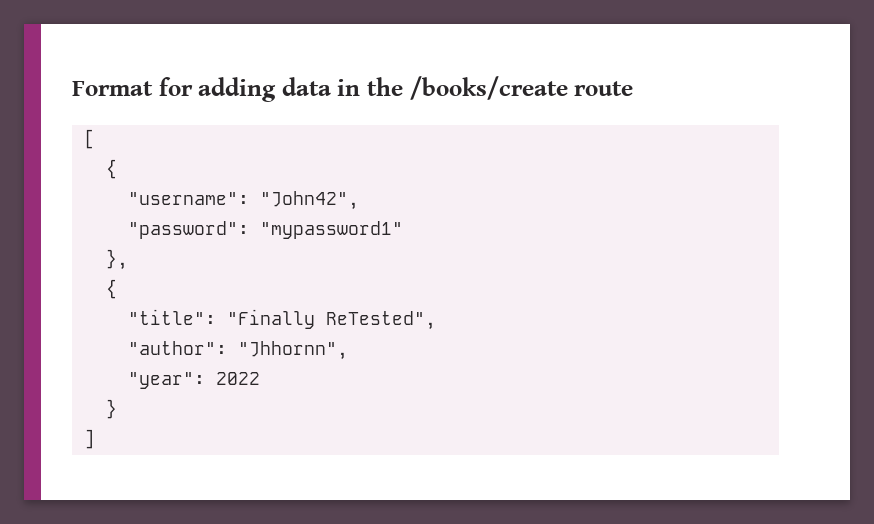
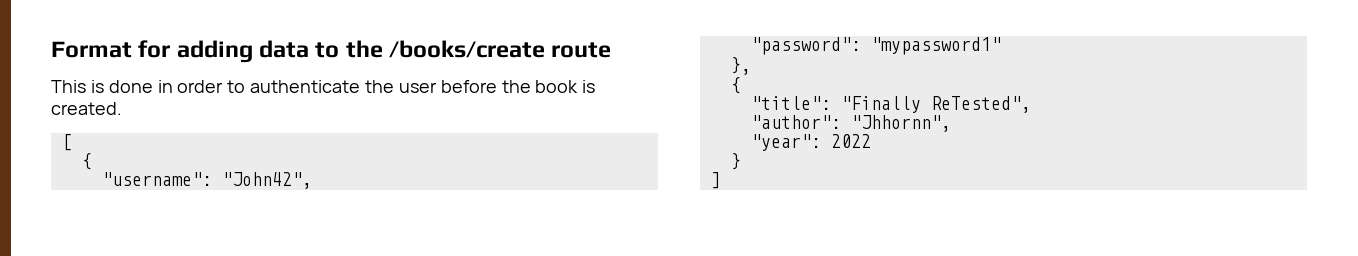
[337,79,361,96] in -> [315,42,340,58] to
(634, 88) none -> [51,80,596,93] [51,102,122,115] // This is done in order to authenticate the user before the book is created.

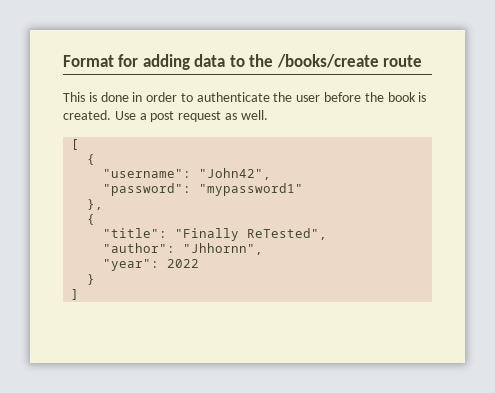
(122, 108) none -> [114,110,268,122] Use a post request as well.

